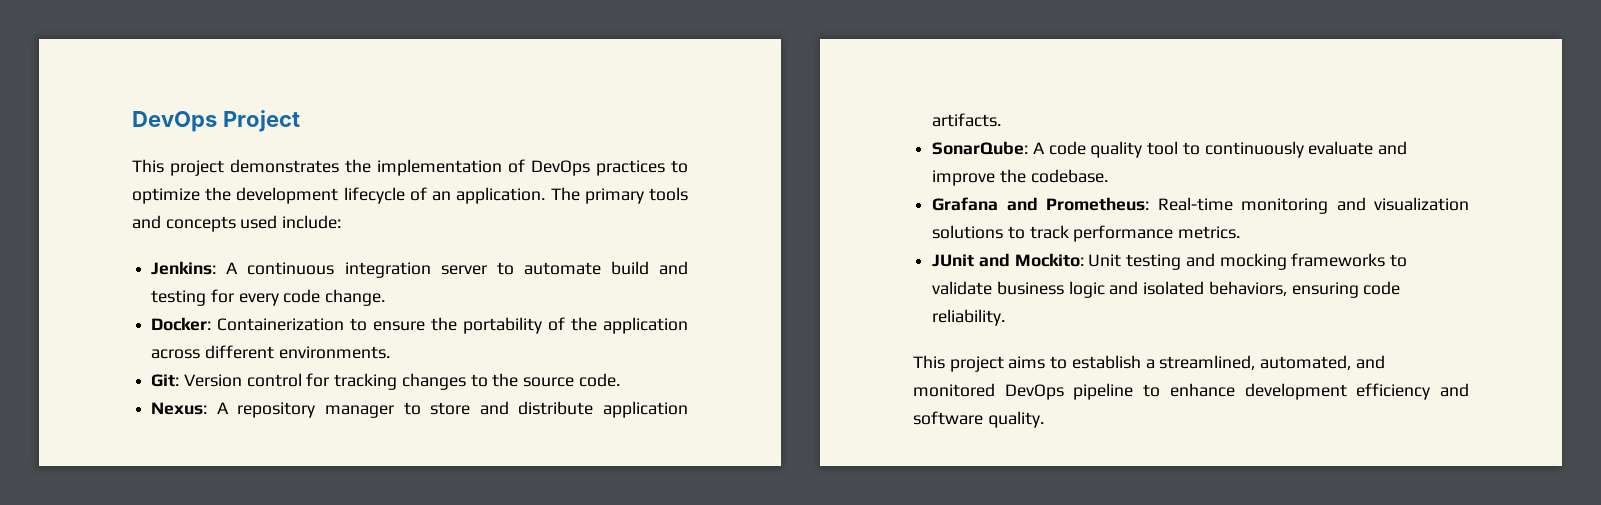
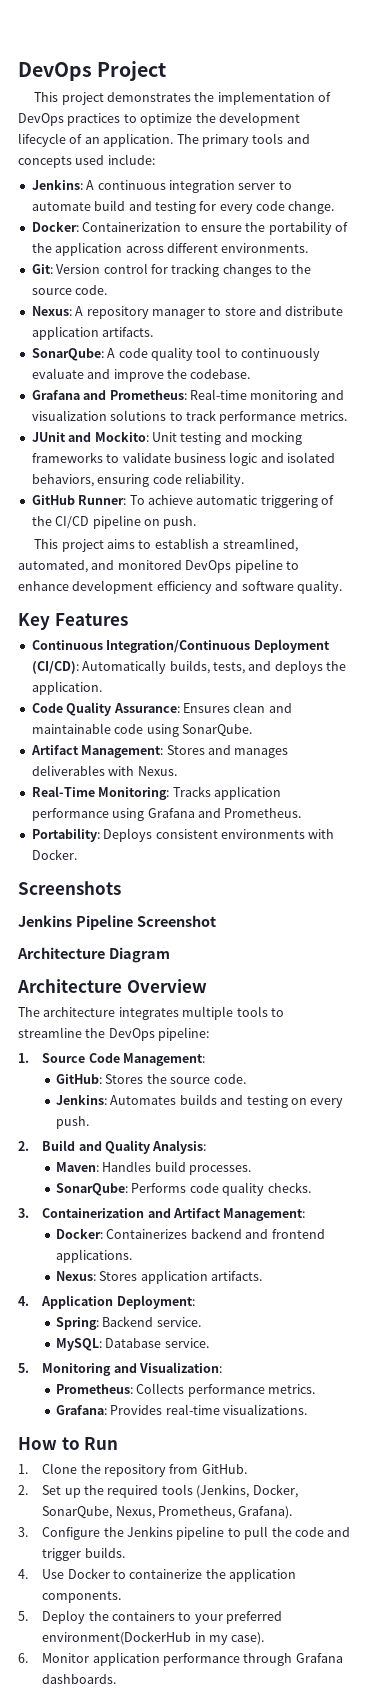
(1006, 317) none -> [31,495,334,508] [31,515,197,529] // GitHub Runner: To achieve automatic triggering of the CI/CD pipeline on push.
(1044, 419) none -> [18,613,128,630] [31,639,330,653] [31,660,346,674] [31,681,102,695] [31,702,292,716] [31,723,252,737] [30,745,289,758] [31,765,177,776] [31,786,281,800] [31,808,302,821] [31,828,335,842] [31,849,77,860] [18,881,121,895] [18,915,216,930] [17,947,170,963] [17,979,207,993] [18,1006,284,1020] [18,1027,210,1041] [18,1053,205,1066] [55,1074,246,1084] [55,1094,344,1108] [55,1116,89,1129] [18,1140,207,1154] [55,1161,252,1175] [55,1182,311,1196] [18,1208,306,1221] [55,1228,325,1239] [55,1249,132,1263] [55,1270,263,1284] [18,1295,195,1309] [55,1316,201,1330] [55,1338,209,1351] [18,1362,222,1376] [55,1383,316,1397] [55,1404,308,1415] [18,1437,119,1450] [18,1463,247,1477] [18,1484,298,1498] [42,1506,293,1519] [18,1526,351,1540] [42,1547,125,1561] [18,1568,297,1582] [42,1591,122,1603] [18,1610,283,1624] [42,1631,265,1645] [18,1652,343,1666] [42,1674,117,1684] // Key Features // Continuous Integration/Continuous Deployment (CI/CD): Automatically builds, tests, and deploys the application. // Code Quality Assurance: Ensures clean and maintainable code using SonarQube. // Artifact Management: Stores and manages deliverables with Nexus. // Real-Time Monitoring: Tracks application performance using Grafana and Prometheus. // Portability: Deploys consistent environments with Docker. // Screenshots // Jenkins Pipeline Screenshot // Architecture Diagram // Architecture Overview // The architecture integrates multiple tools to streamline the DevOps pipeline: // 1. Source Code Management: // GitHub: Stores the source code. // Jenkins: Automates builds and testing on every push. // 2. Build and Quality Analysis: // Maven: Handles build processes. // SonarQube: Performs code quality checks. // 3. Containerization and Artifact Management: // Docker: Containerizes backend and frontend applications. // Nexus: Stores application artifacts. // 4. Application Deployment: // Spring: Backend service. // MySQL: Database service. // 5. Monitoring and Visualization: // Prometheus: Collects performance metrics. // Grafana: Provides real-time visualizations. // How to Run // 1. Clone the repository from GitHub. // 2. Set up the required tools (Jenkins, Docker, SonarQube, Nexus, Prometheus, Grafana). // 3. Configure the Jenkins pipeline to pull the code and trigger builds. // 4. Use Docker to containerize the application components. // 5. Deploy the containers to your preferred environment(DockerHub in my case). // 6. Monitor application performance through Grafana dashboards.

